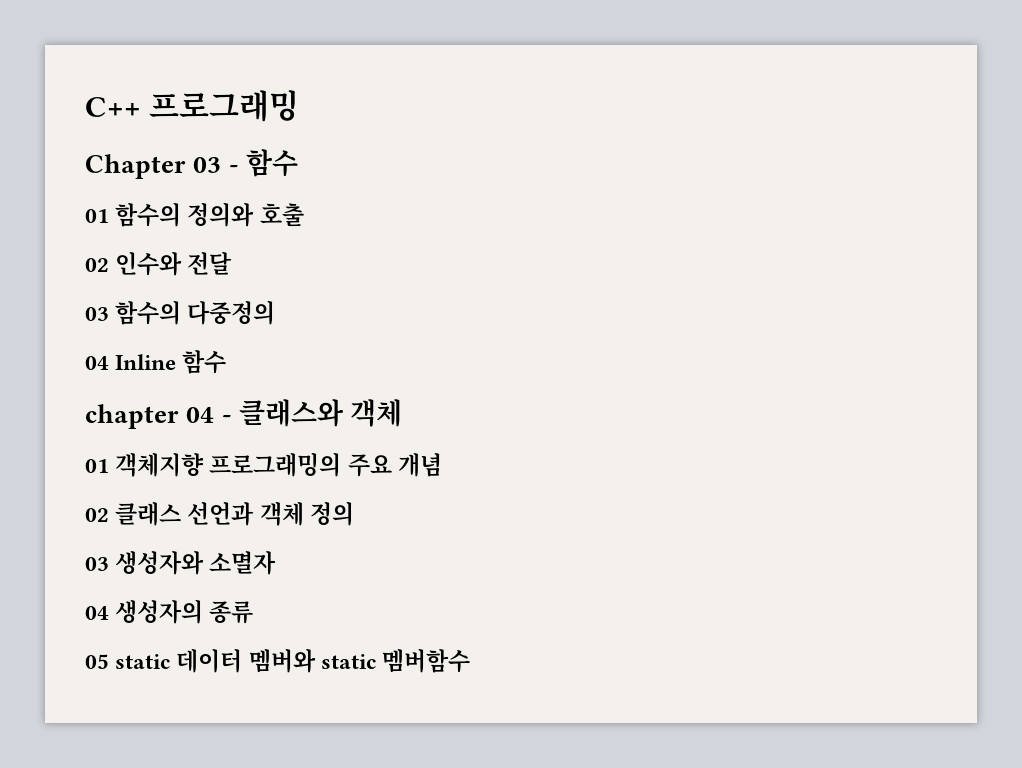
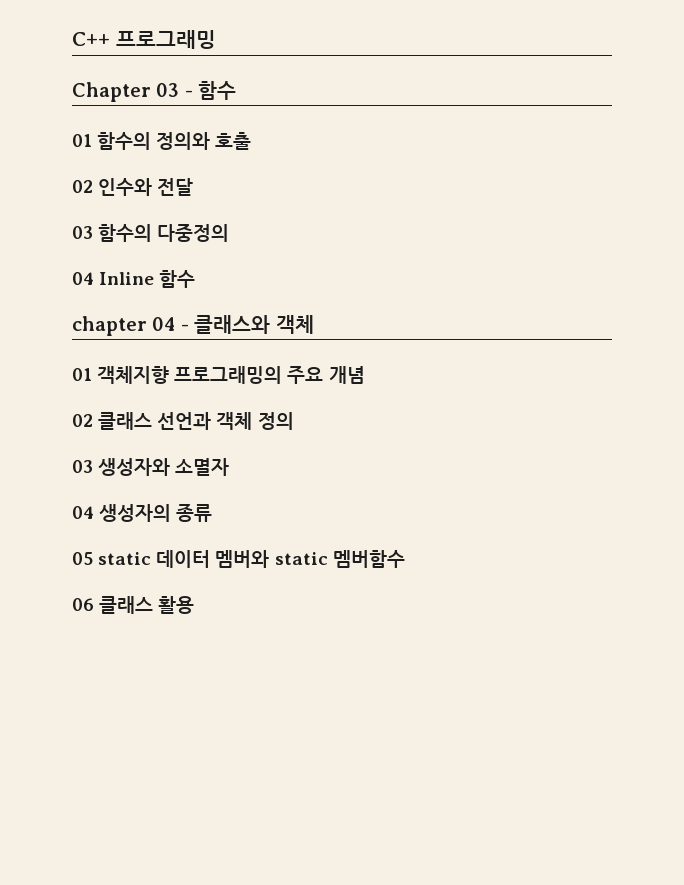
(471, 661) none -> [72,596,195,614] // 06 클래스 활용

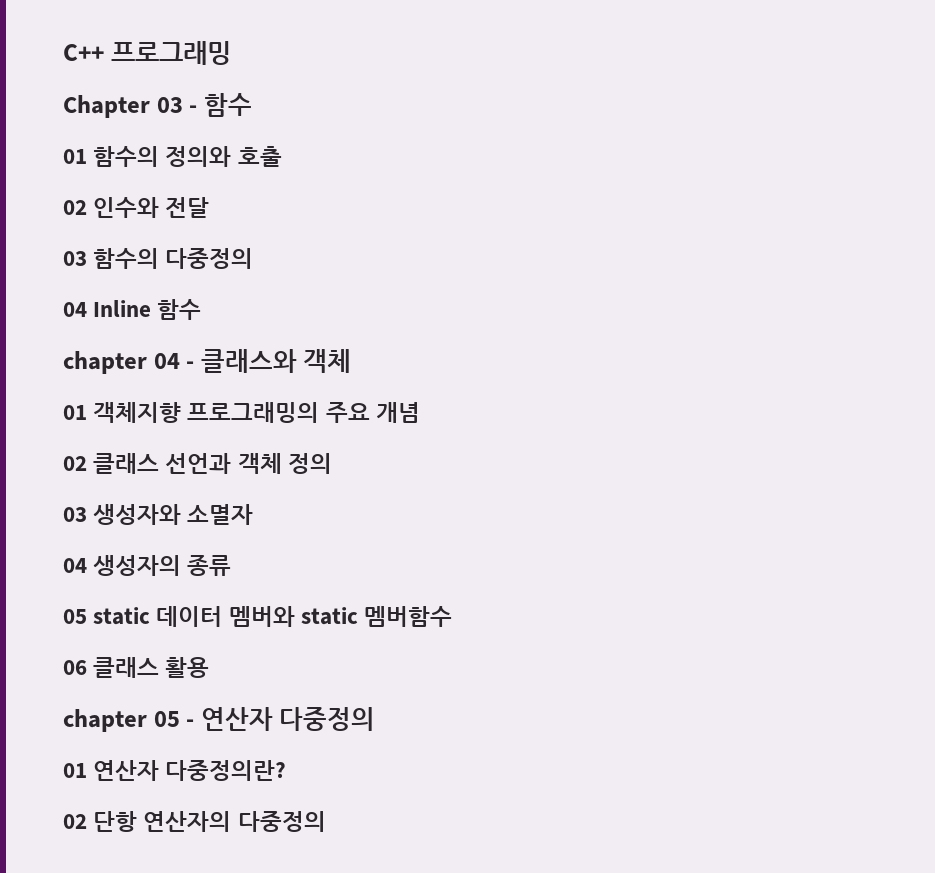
(195, 605) none -> [63,707,376,732] [63,760,287,781] [63,811,326,832] // chapter 05 - 연산자 다중정의 // 01 연산자 다중정의란? // 02 단항 연산자의 다중정의

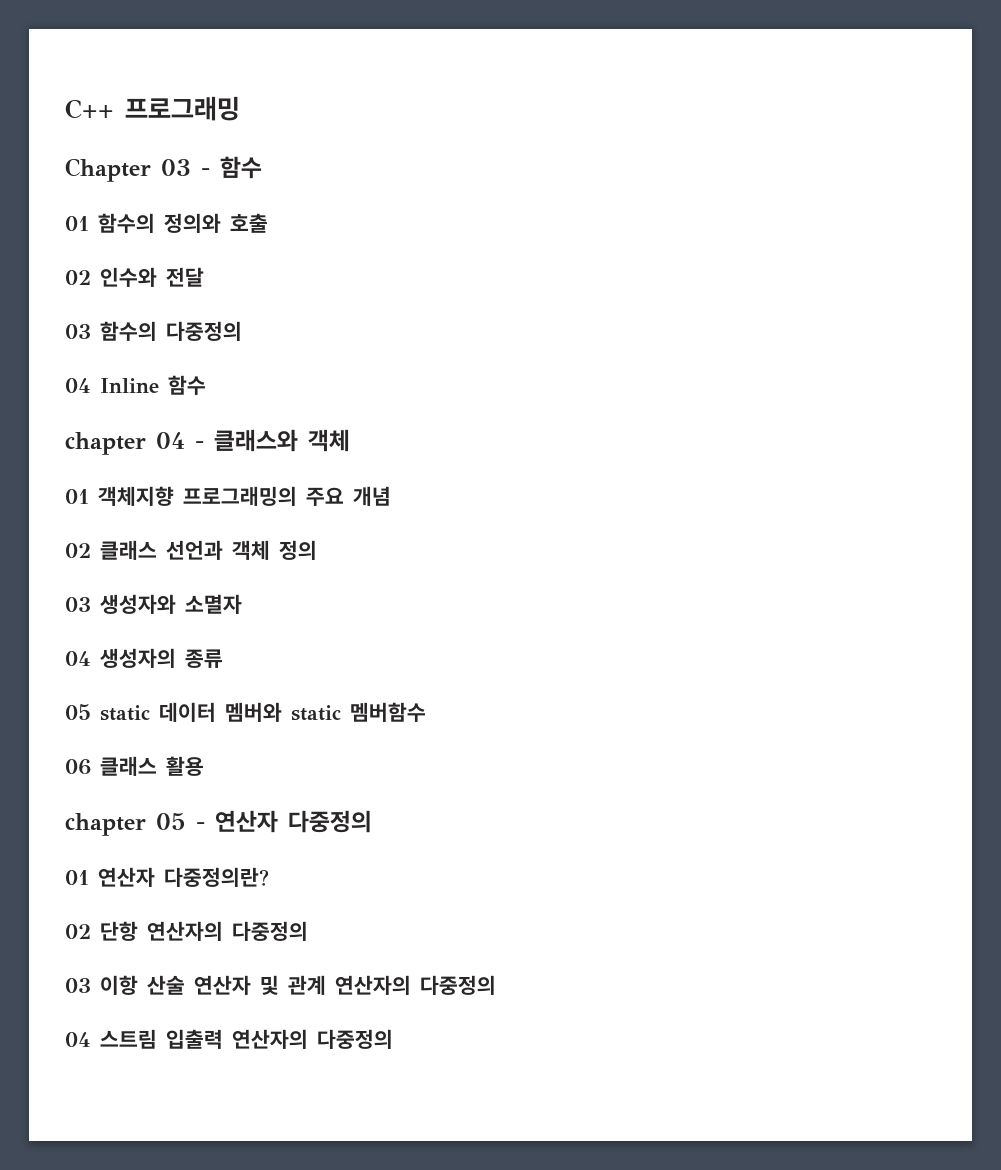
(326, 821) none -> [65,975,496,995] [65,1029,393,1049] // 03 이항 산술 연산자 및 관계 연산자의 다중정의 // 04 스트림 입출력 연산자의 다중정의

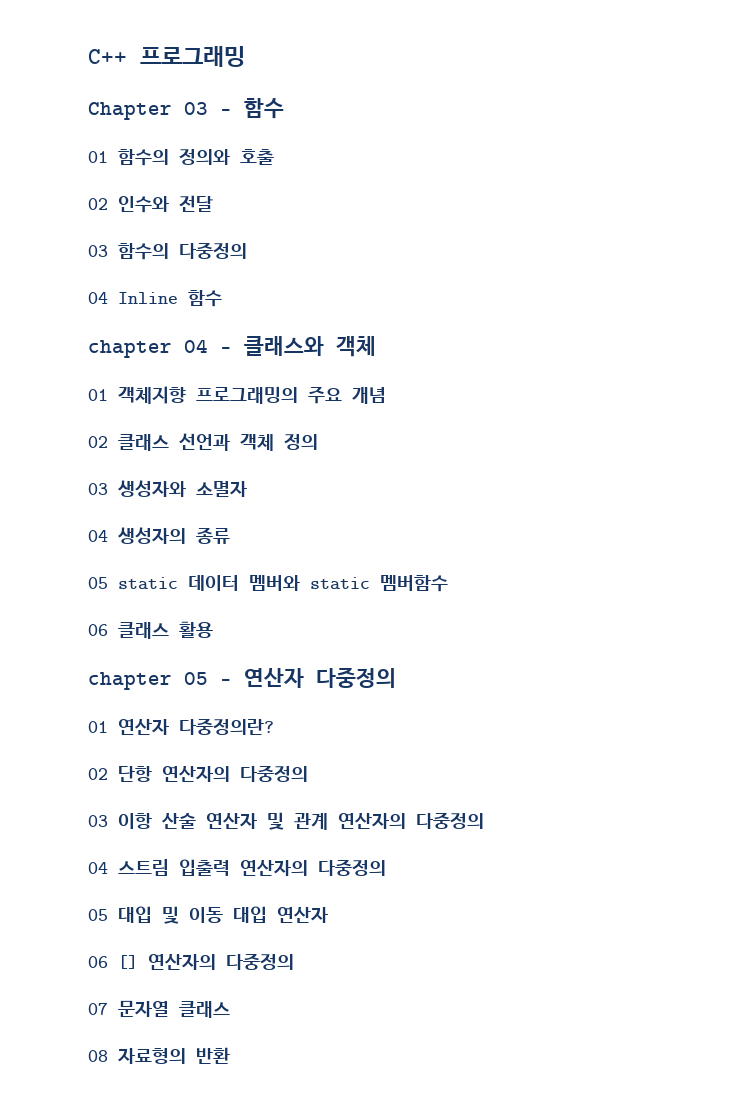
(393, 1039) none -> [88,906,328,924] [88,953,294,970] [88,1000,230,1018] [88,1047,230,1064] // 05 대입 및 이동 대입 연산자 // 06 [] 연산자의 다중정의 // 07 문자열 클래스 // 08 자료형의 반환

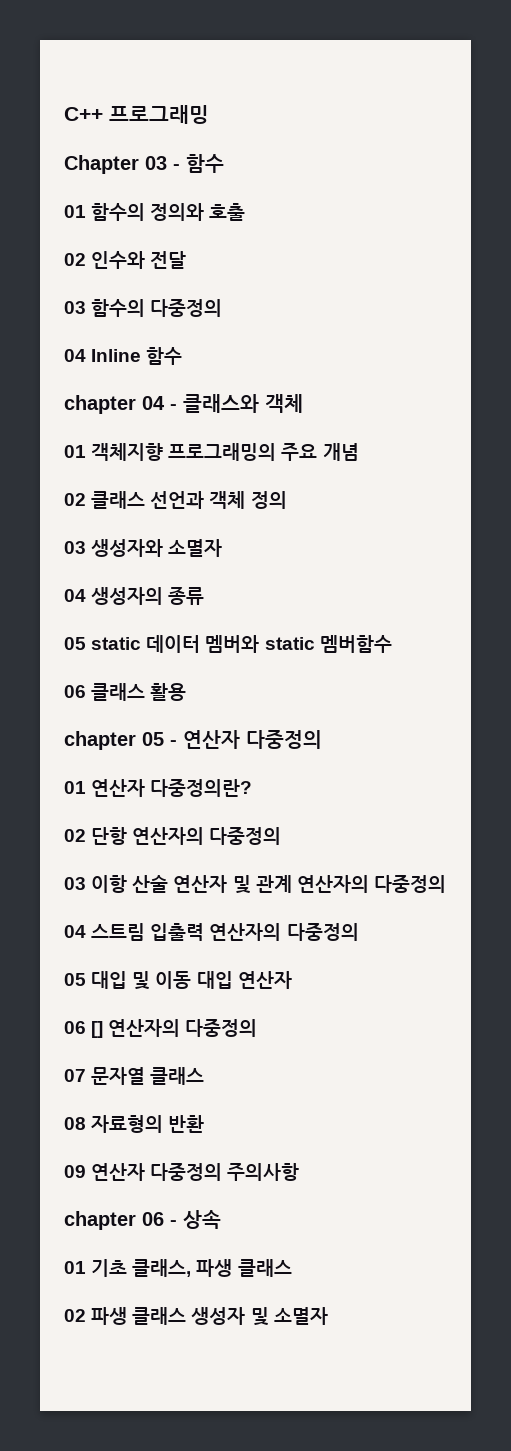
(230, 1055) none -> [64,1163,300,1181] [64,1210,221,1230] [64,1259,292,1277] [64,1307,328,1326] // 09 연산자 다중정의 주의사항 // chapter 06 - 상속 // 01 기초 클래스, 파생 클래스 // 02 파생 클래스 생성자 및 소멸자

